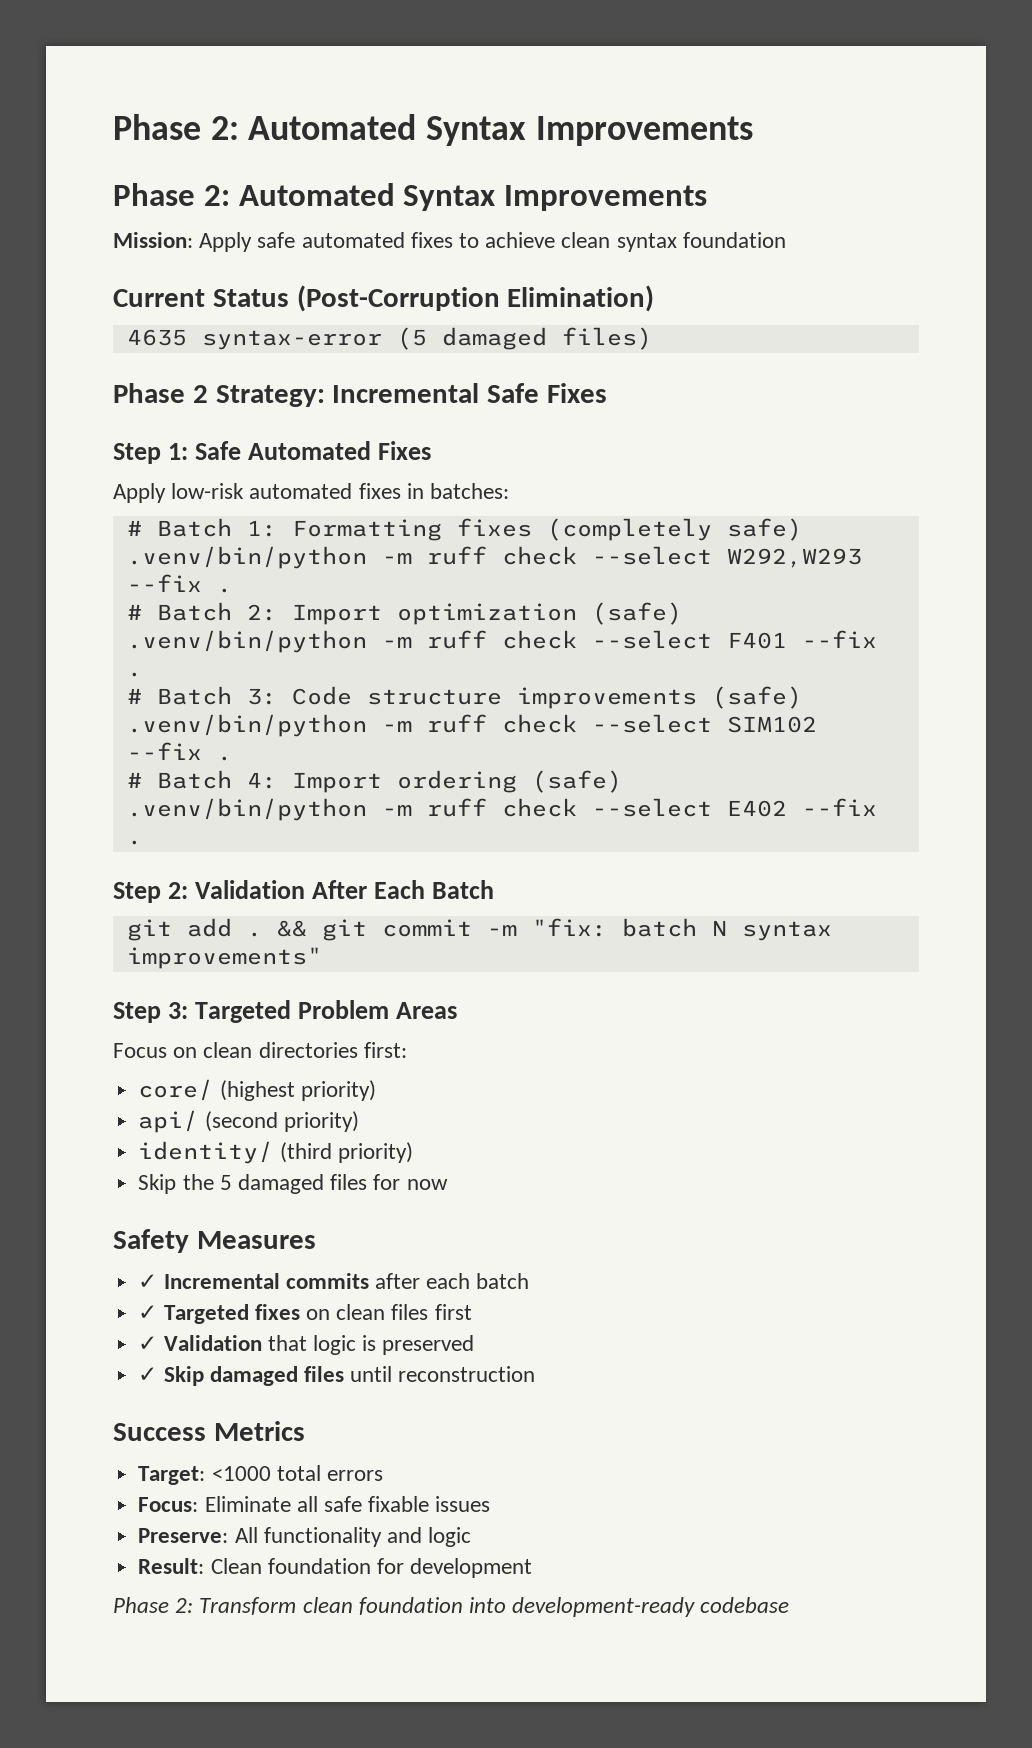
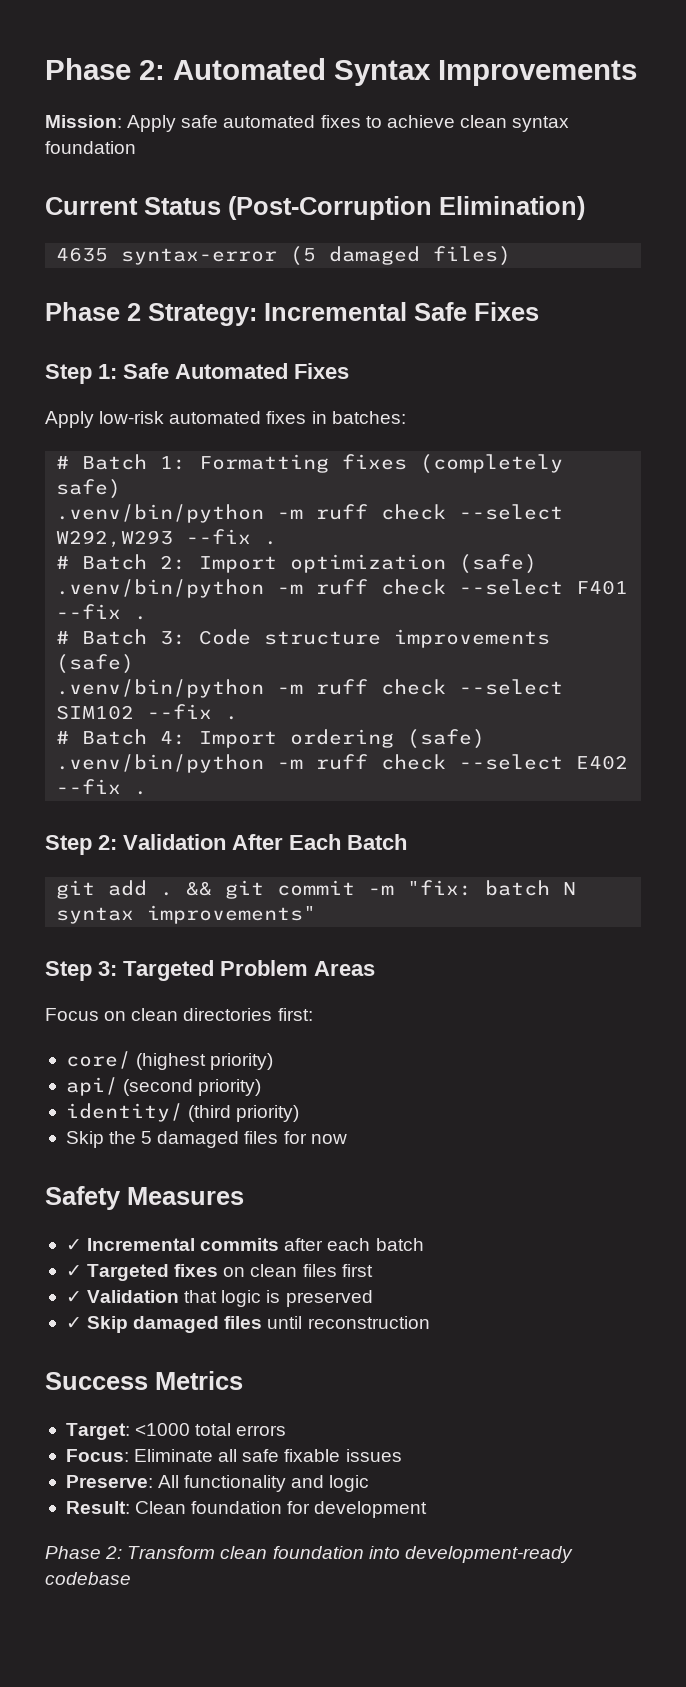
[113,114,753,146] [113,183,708,211] Phase 2: Automated Syntax Improvements // Phase 2: Automated Syntax Improvements -> [45,58,637,86] Phase 2: Automated Syntax Improvements

